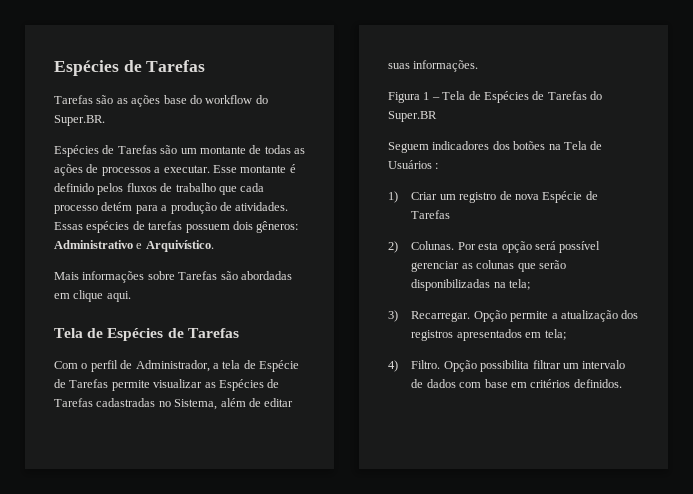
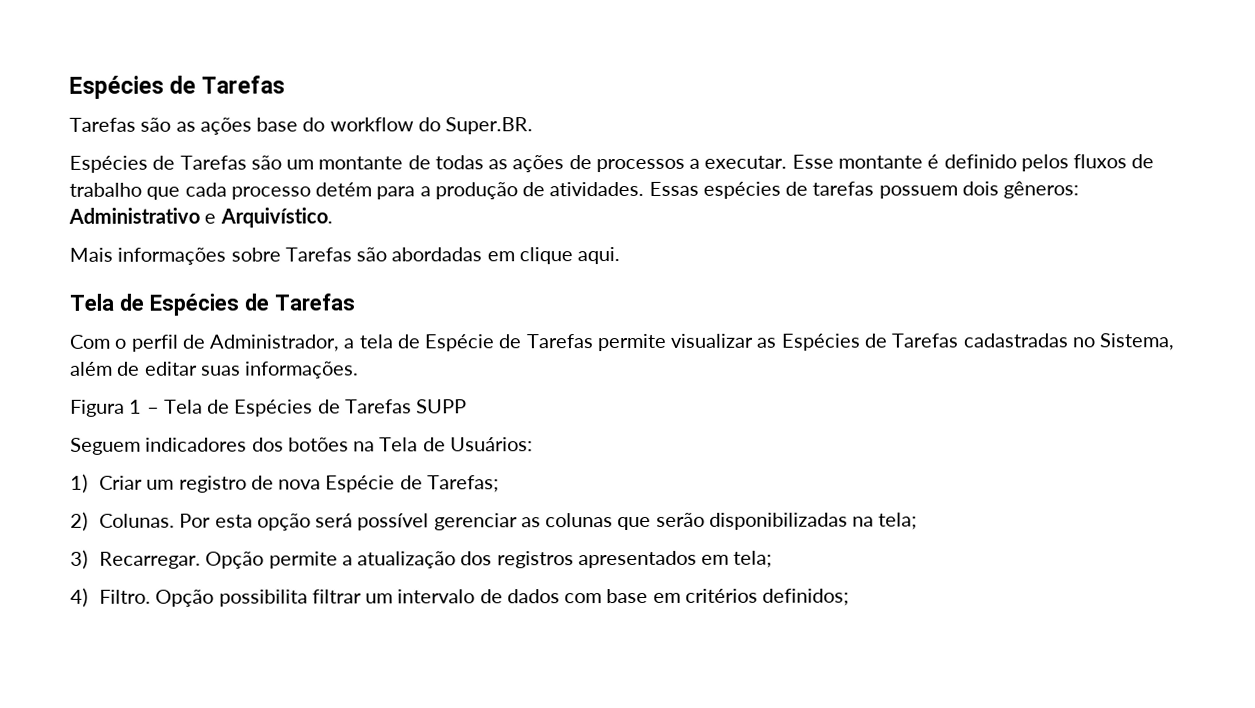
[590,91,602,100] [388,111,437,122] do Super.BR -> [416,399,468,414] SUPP
[388,160,439,169] Usuários : -> [449,437,533,452] Usuários:
[411,210,451,219] Tarefas -> [426,475,499,493] Tarefas;
[573,379,622,388] definidos. -> [762,588,850,606] definidos;

